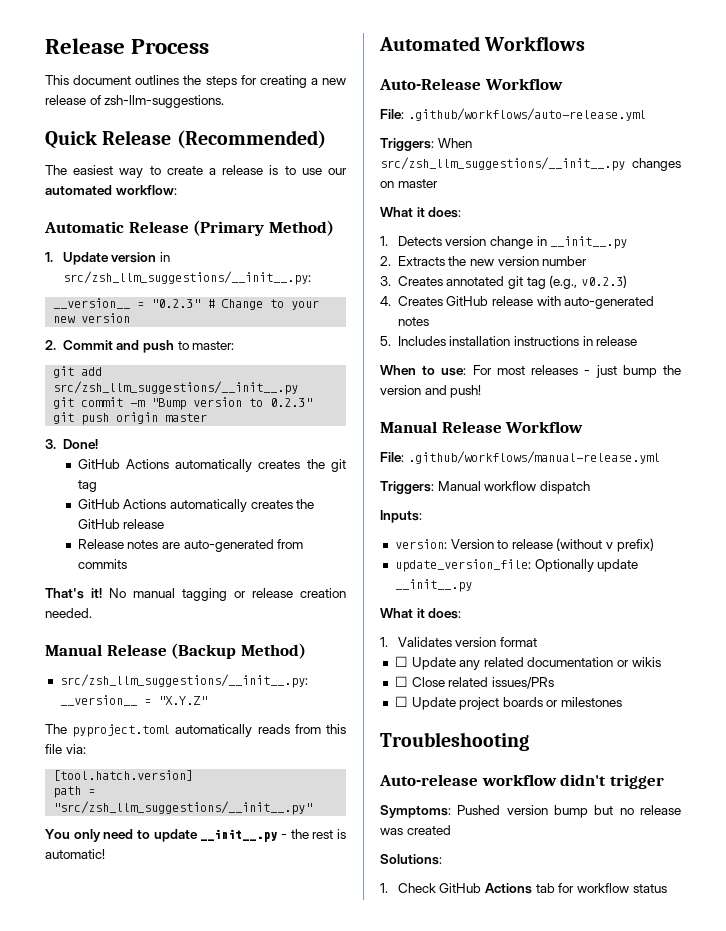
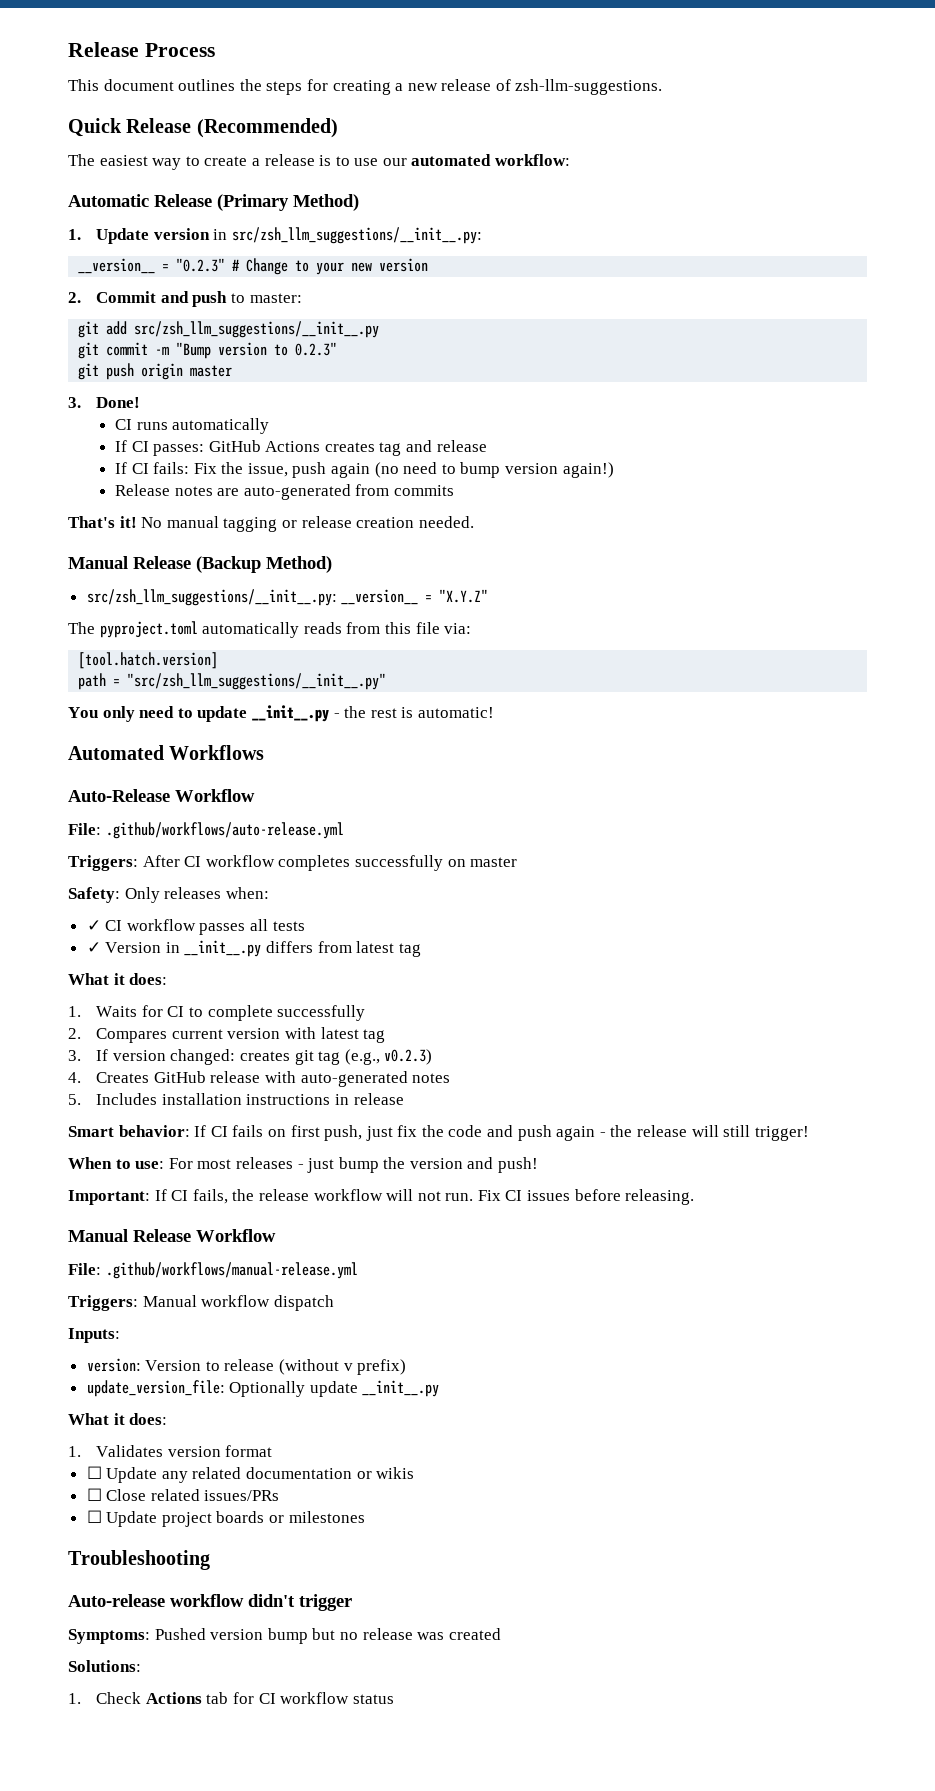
[77,459,346,472] [77,480,97,492] [77,499,315,512] [77,519,165,529] GitHub Actions automatically creates the git tag // GitHub Actions automatically creates the GitHub release -> [114,418,270,434] [114,440,487,456] [114,462,614,478] CI runs automatically // If CI passes: GitHub Actions creates tag and release // If CI fails: Fix the issue, push again (no need to bump version again!)
[437,138,472,148] [380,157,681,171] [380,179,438,188] [380,207,462,218] [380,236,628,249] [380,256,588,266] [380,276,505,286] When src/zsh_llm_suggestions/__init__.py changes on master // What it does: // 1. Detects version change in __init__.py // 2. Extracts the new version number // 3. Creates annotated -> [142,855,518,871] [68,887,269,903] [86,919,305,935] [86,940,421,957] [68,973,168,985] [68,1005,366,1021] [68,1027,386,1043] [68,1049,291,1065] After CI workflow completes successfully on master // Safety: Only releases when: // ✓ CI workflow passes all tests // ✓ Version in __init__.py differs from latest tag // What it does: // 1. Waits for CI to complete successfully // 2. Compares current version with latest tag // 3. If version changed: creates
(638, 341) none -> [68,1125,809,1141] // Smart behavior: If CI fails on first push, just fix the code and push again - the release will still trigger!
(482, 391) none -> [68,1189,695,1205] // Important: If CI fails, the release workflow will not run. Fix CI issues before releasing.
[439,883,482,893] GitHub -> (142, 1698) none
(575, 888) none -> [258,1693,276,1704] CI

